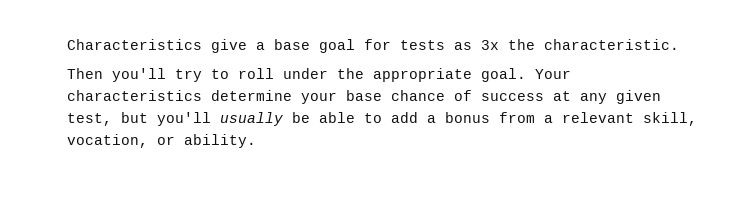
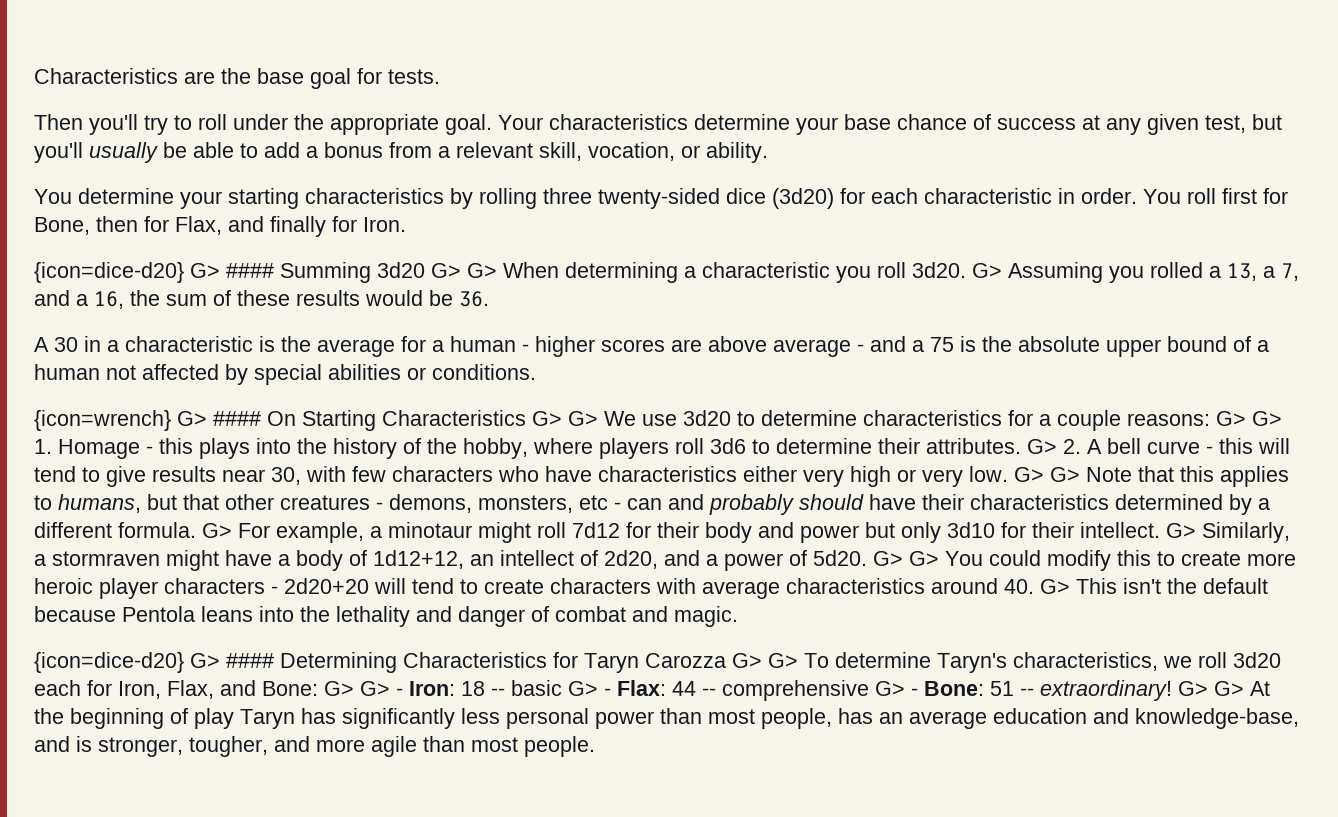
[67,39,265,53] Characteristics give a -> [34,68,251,84] Characteristics are the
[400,39,679,50] tests as 3x the characteristic. -> [388,69,440,84] tests.
(256, 141) none -> [34,188,1288,209] [34,216,406,237] [34,262,1299,283] [34,290,489,309] [34,336,1269,357] [34,364,536,385] [34,410,1282,431] [34,438,1290,459] [34,466,1289,487] [34,494,1270,515] [34,522,1290,543] [34,550,1296,571] [34,578,1268,599] [34,606,738,627] [34,652,1281,673] [34,680,1270,701] [34,708,1299,729] [34,736,595,757] // You determine your starting characteristics by rolling three twenty-sided dice (3d20) for each characteristic in order. You roll first for Bone, then for Flax, and finally for Iron. // {icon=dice-d20} G> #### Summing 3d20 G> G> When determining a characteristic you roll 3d20. G> Assuming you rolled a 13, a 7, and a 16, the sum of these results would be 36. // A 30 in a characteristic is the average for a human - higher scores are above average - and a 75 is the absolute upper bound of a human not affected by special abilities or conditions. // {icon=wrench} G> #### On Starting Characteristics G> G> We use 3d20 to determine characteristics for a couple reasons: G> G> 1. Homage - this plays into the history of the hobby, where players roll 3d6 to determine their attributes. G> 2. A bell curve - this will tend to give results near 30, with few characters who have characteristics either very high or very low. G> G> Note that this applies to humans, but that other creatures - demons, monsters, etc - can and probably should have their characteristics determined by a different formula. G> For example, a minotaur might roll 7d12 for their body and power but only 3d10 for their intellect. G> Similarly, a stormraven might have a body of 1d12+12, an intellect of 2d20, and a power of 5d20. G> G> You could modify this to create more heroic player characters - 2d20+20 will tend to create characters with average characteristics around 40. G> This isn't the default because Pentola leans into the lethality and danger of combat and magic. // {icon=dice-d20} G> #### Determining Characteristics for Taryn Carozza G> G> To determine Taryn's characteristics, we roll 3d20 each for Iron, Flax, and Bone: G> G> - Iron: 18 -- basic G> - Flax: 44 -- comprehensive G> - Bone: 51 -- extraordinary! G> G> At the beginning of play Taryn has significantly less personal power than most people, has an average education and knowledge-base, and is stronger, tougher, and more agile than most people.

